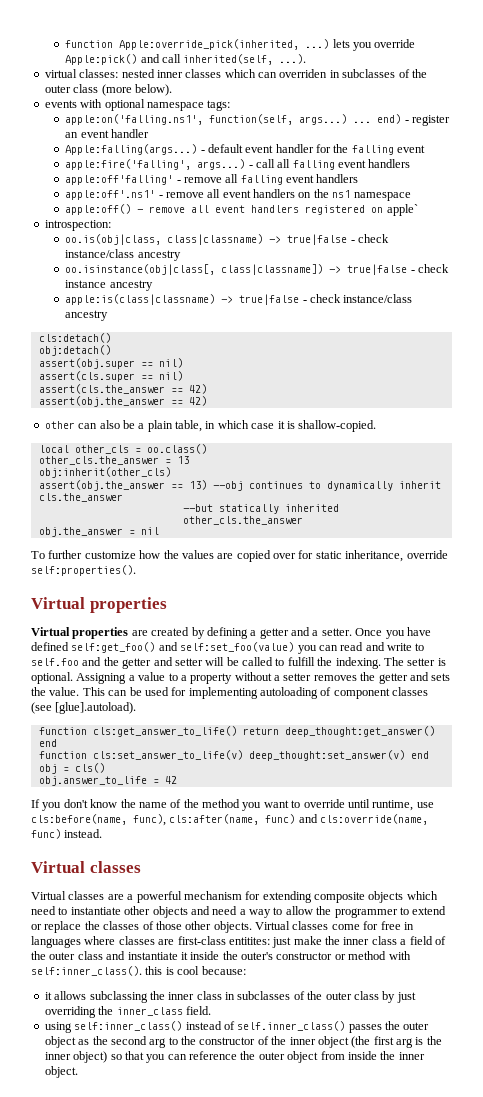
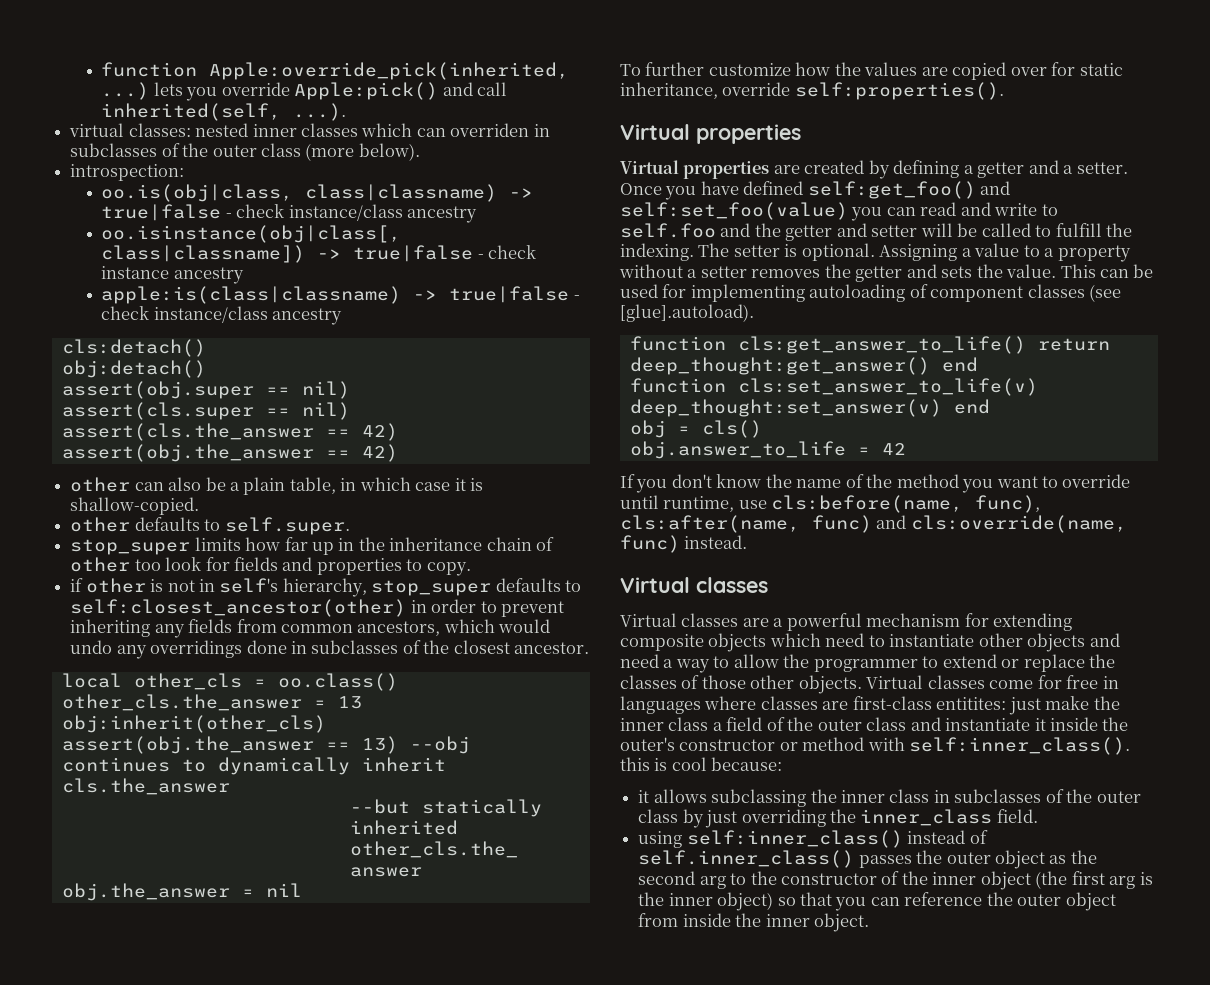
[44,99,231,111] [65,114,450,126] [65,129,149,138] [65,144,426,155] [65,159,411,170] [65,174,359,185] [65,189,411,201] [65,204,418,216] // events with optional namespace tags: // apple:on('falling.ns1', function(self, args...) ... end) - register an event handler // Apple:falling(args...) - default event handler for the falling event // apple:fire('falling', args...) - call all falling event handlers // apple:off'falling' - remove all falling event handlers // apple:off'.ns1' - remove all event handlers on the ns1 namespace // apple:off() - remove all event handlers registered on apple` -> (420, 152) none
(377, 426) none -> [70,517,350,535] [70,537,555,555] [70,557,471,576] [70,578,582,597] [70,599,564,617] [70,619,551,638] [70,640,590,659] // other defaults to self.super. // stop_super limits how far up in the inheritance chain of other too look for fields and properties to copy. // if other is not in self's hierarchy, stop_super defaults to self:closest_ancestor(other) in order to prevent inheriting any fields from common ancestors, which would undo any overridings done in subclasses of the closest ancestor.

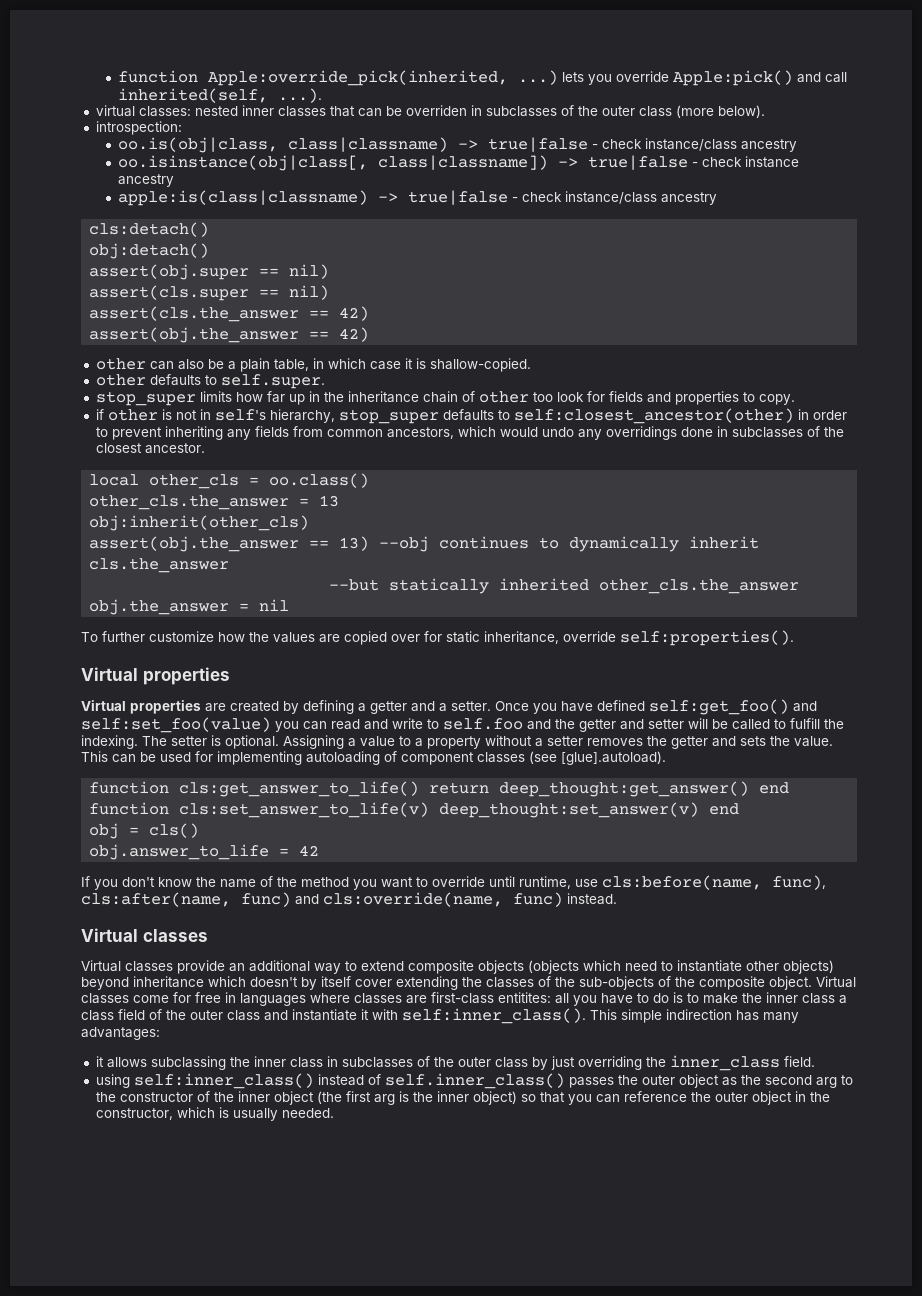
[361,123,446,137] which can -> [329,106,402,117] that can be
[742,613,1073,631] are a powerful mechanism for extending -> [177,960,404,974] provide an additional way to extend
(767, 642) none -> [528,960,579,974] (objects
[1027,633,1120,652] [620,654,1116,673] [620,675,862,694] objects and need a way to allow the programmer to extend or replace the classes of those other objects. -> [783,960,834,974] [81,976,812,990] objects) beyond inheritance which doesn't by itself cover extending the classes of the sub-objects of the composite object.
[1008,697,1041,715] just -> [555,992,699,1006] all you have to do is to
(723, 726) none -> [81,1010,114,1021] class
[1050,717,1129,731] [620,737,1131,755] [620,757,783,771] inside the outer's constructor or method with self:inner_class(). this is cool because: -> [372,1008,799,1024] [81,1027,160,1040] with self:inner_class(). This simple indirection has many advantages:
[638,913,869,932] from inside the inner object. -> [794,1091,830,1102] [95,1107,334,1121] in the constructor, which is usually needed.

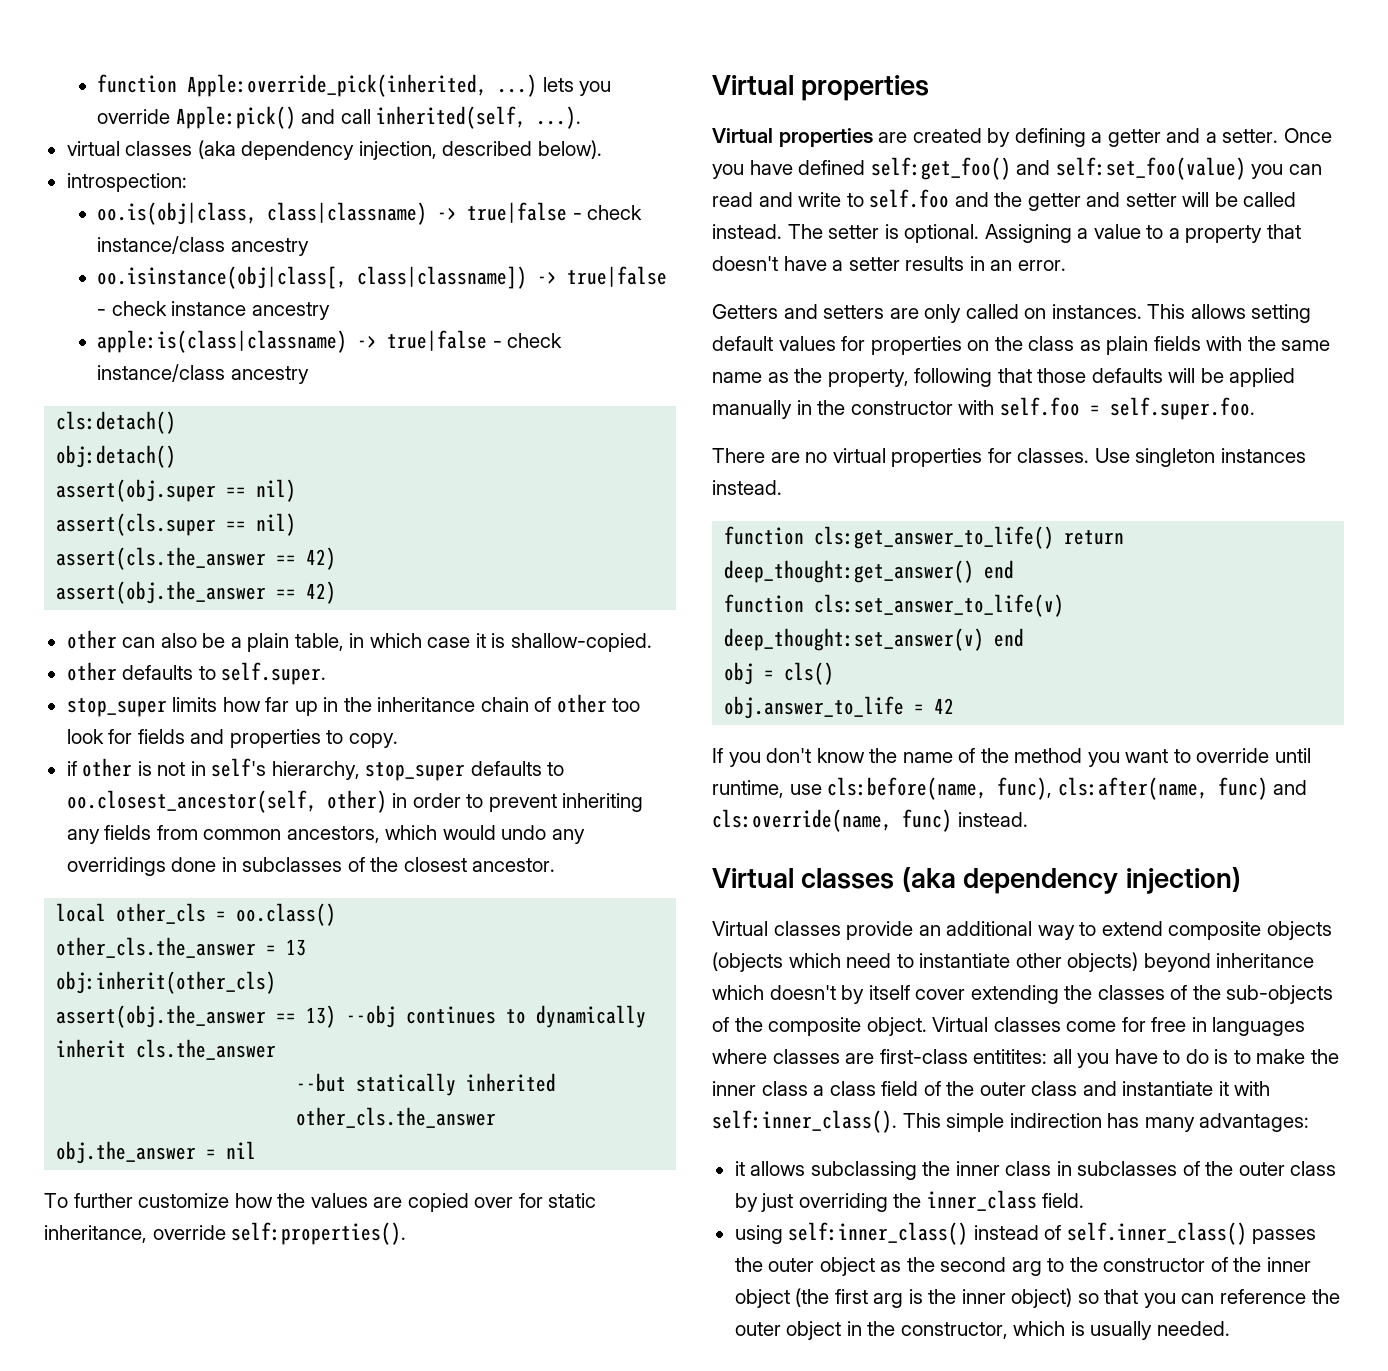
[138,105,714,118] classes: nested inner classes that can be overriden in subclasses of the outer class (more -> [125,140,533,160] classes (aka dependency injection, described
[513,408,794,424] self:closest_ancestor(other) -> [66,790,387,813] oo.closest_ancestor(self, other)
[774,718,844,729] [81,735,138,749] to fulfill the indexing. -> [712,224,782,239] instead.
[485,735,833,749] [81,751,666,765] without a setter removes the getter and sets the value. This can be used for implementing autoloading of component classes (see [glue].autoload). -> [1266,224,1301,239] [712,256,1066,271] [712,304,1312,323] [712,336,1331,355] [712,368,1296,387] [712,397,1255,420] [712,448,1306,467] [712,480,782,495] that doesn't have a setter results in an error. // Getters and setters are only called on instances. This allows setting default values for properties on the class as plain fields with the same name as the property, following that those defaults will be applied manually in the constructor with self.foo = self.super.foo. // There are no virtual properties for classes. Use singleton instances instead.
(208, 935) none -> [901,867,1241,894] (aka dependency injection)

